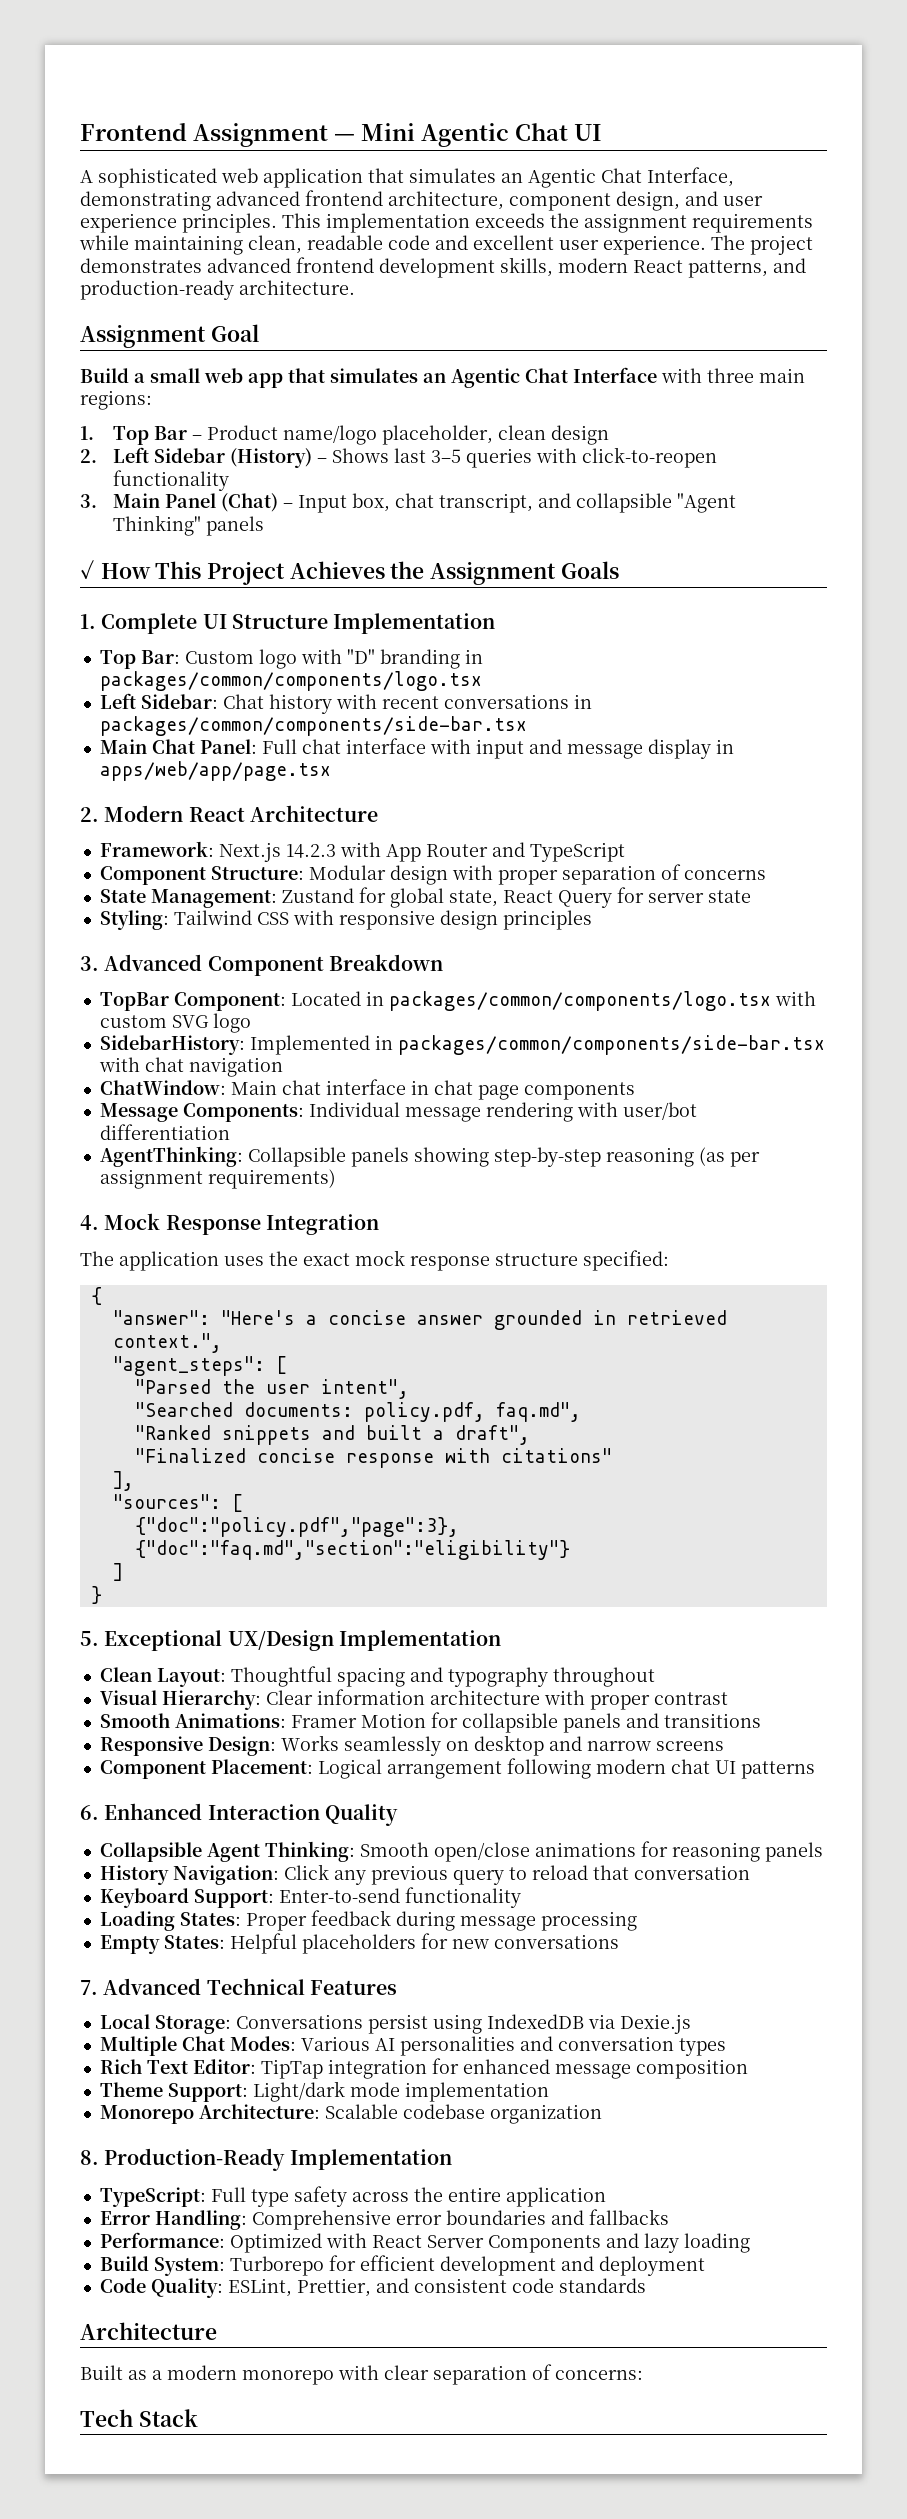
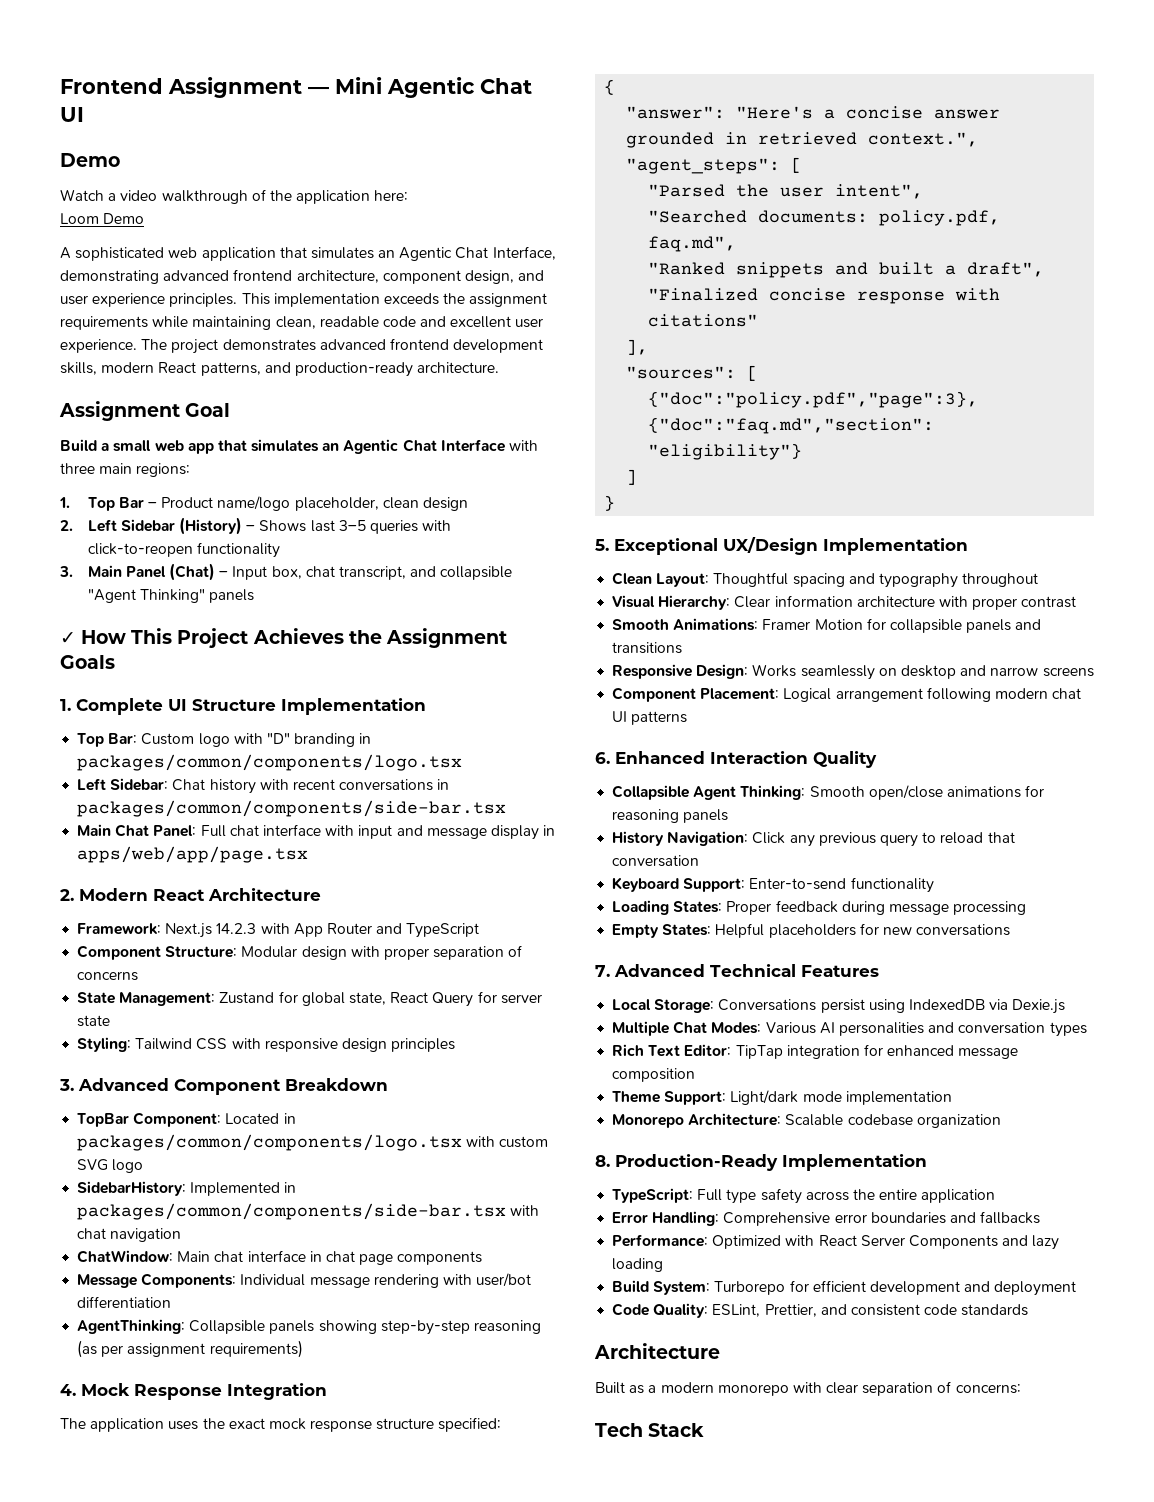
(603, 132) none -> [60,153,120,167] [60,189,409,204] [60,213,145,224] // Demo // Watch a video walkthrough of the application here: // Loom Demo

